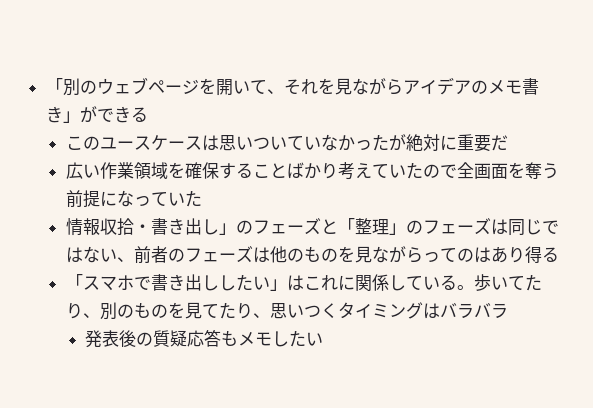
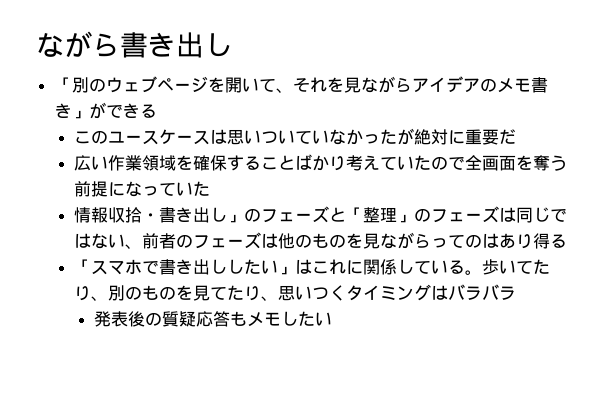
(45, 85) none -> [36,31,232,58] ながら書き出し //

